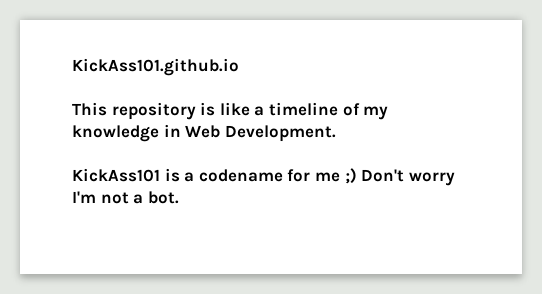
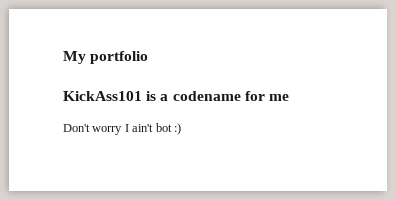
[72,58,239,76] [72,102,389,120] [72,124,336,142] KickAss101.github.io // This repository is like a timeline of my knowledge in Web Development. -> [63,51,149,64] My portfolio
[344,168,357,184] ;) -> (289, 97) //
[72,191,179,204] I'm not a bot. -> [124,123,181,135] I ain't bot :)

